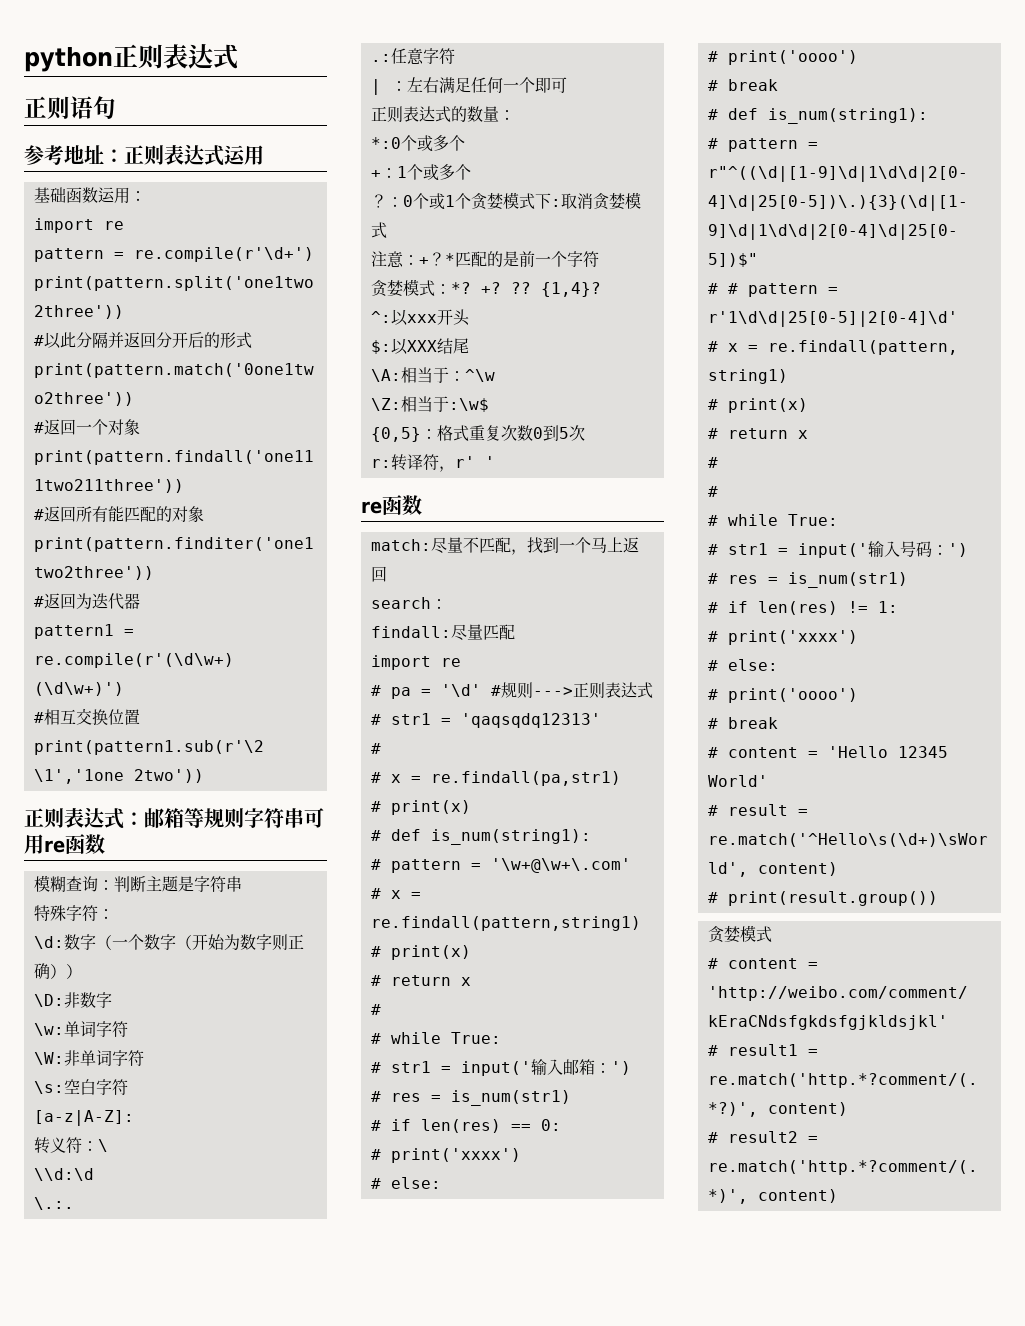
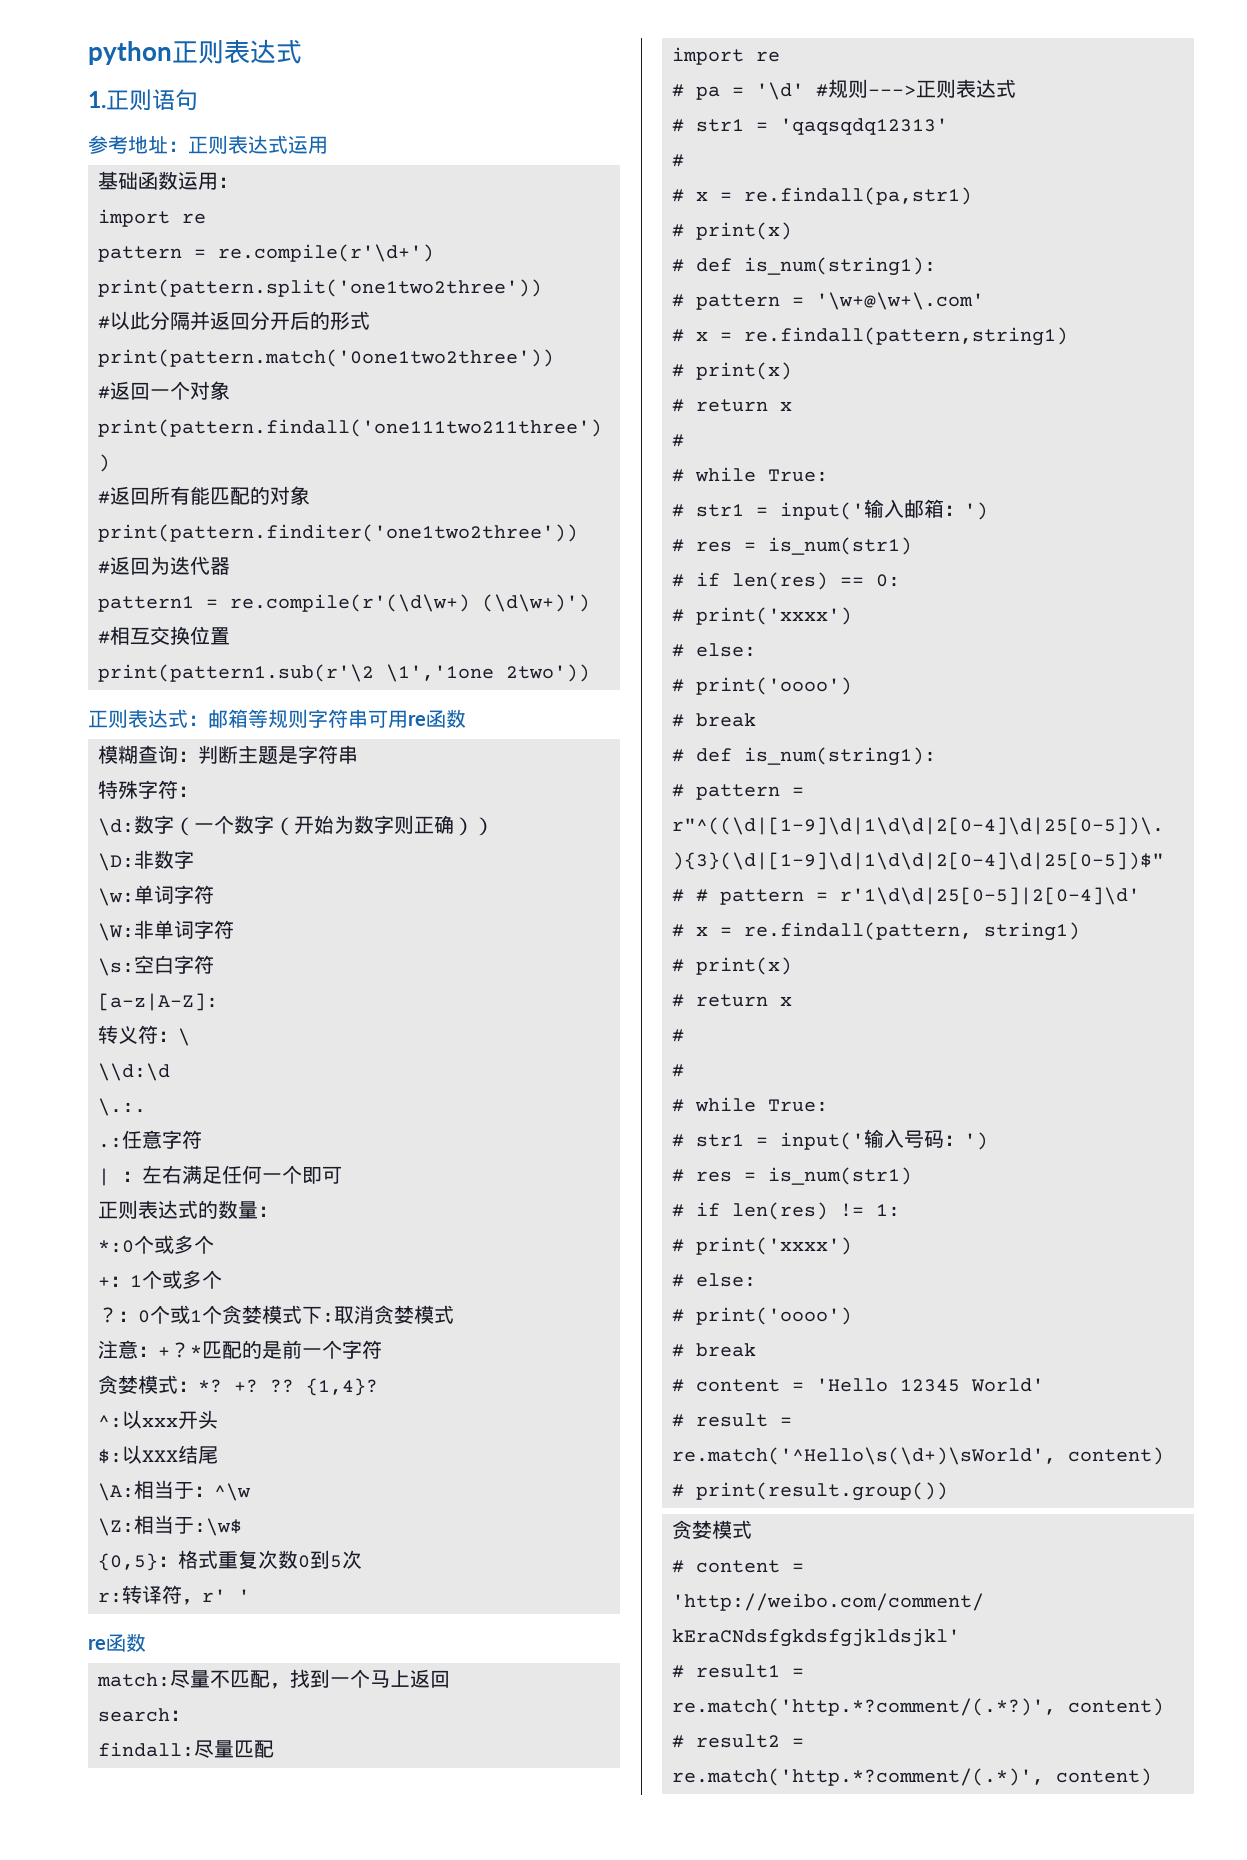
(238, 57) none -> [88,91,106,108] 1.

